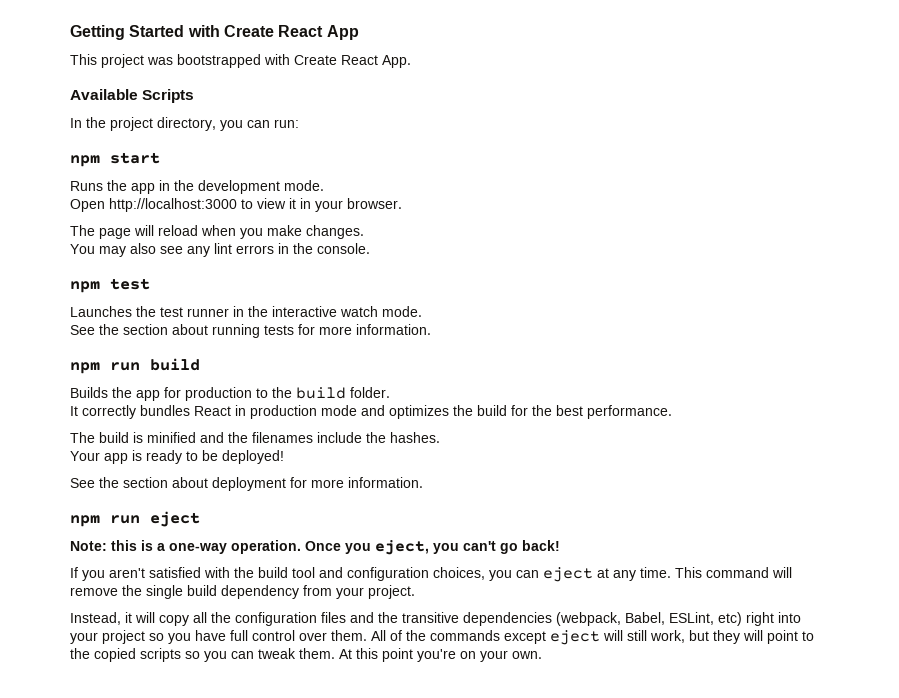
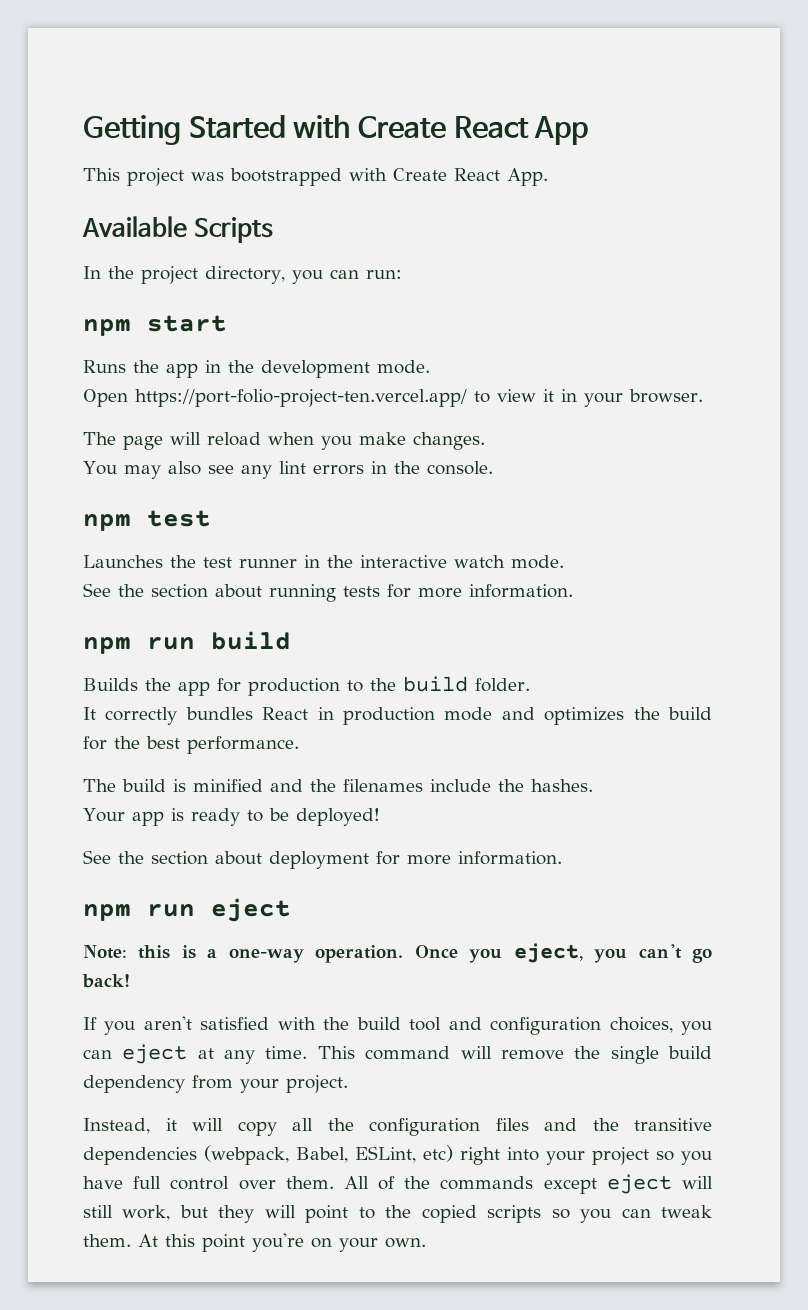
[109,198,237,212] http://localhost:3000 -> [135,389,467,407] https://port-folio-project-ten.vercel.app/

